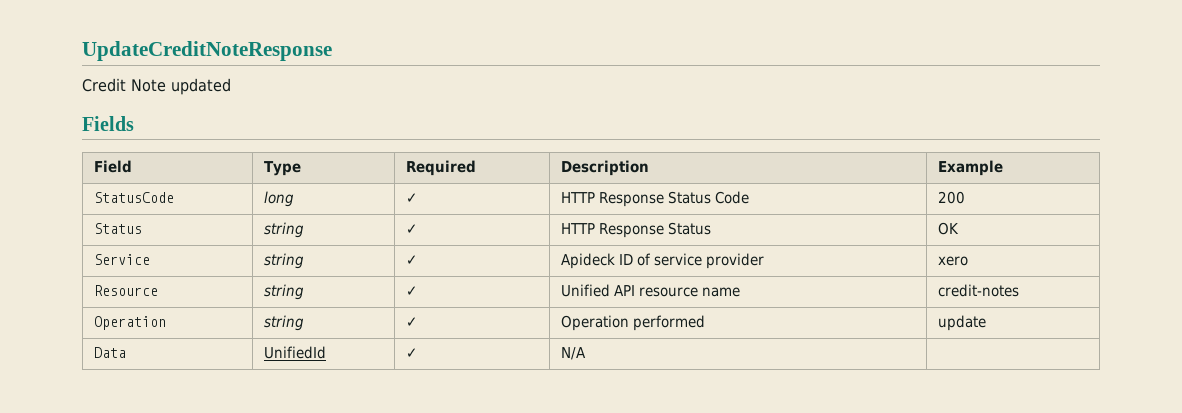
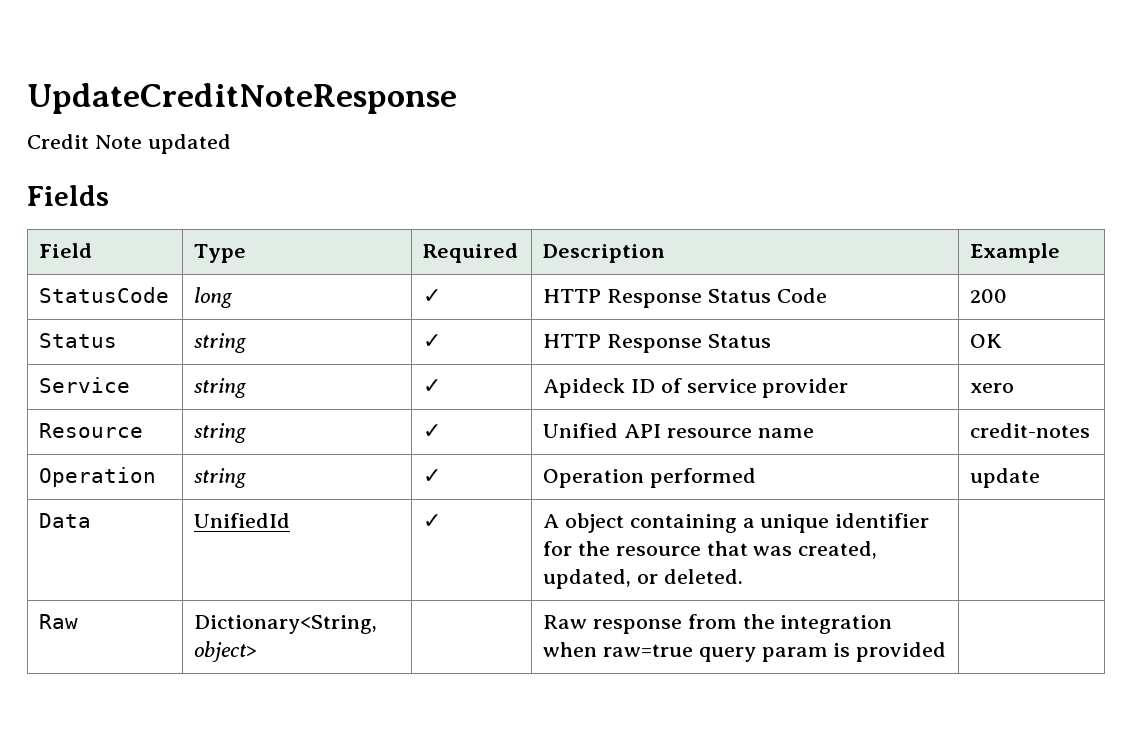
[561,347,587,360] N/A -> [543,513,930,533] [543,541,878,559] [543,569,743,589] [39,614,79,629] [194,615,378,634] [194,641,258,662] [543,614,893,634] [543,642,947,662] A object containing a unique identifier for the resource that was created, updated, or deleted. | // Raw | Dictionary<String, object> | | Raw response from the integration when raw=true query param is provided

